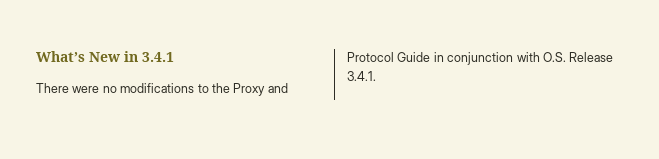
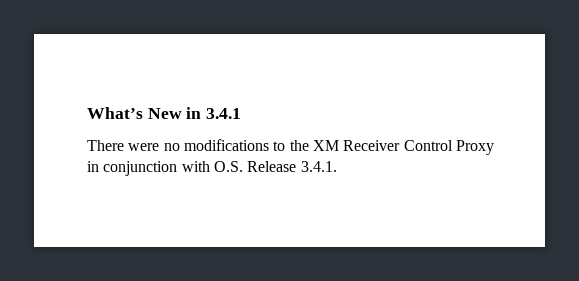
[233,83,288,96] [347,52,431,62] Proxy and Protocol Guide -> [312,140,494,155] XM Receiver Control Proxy

